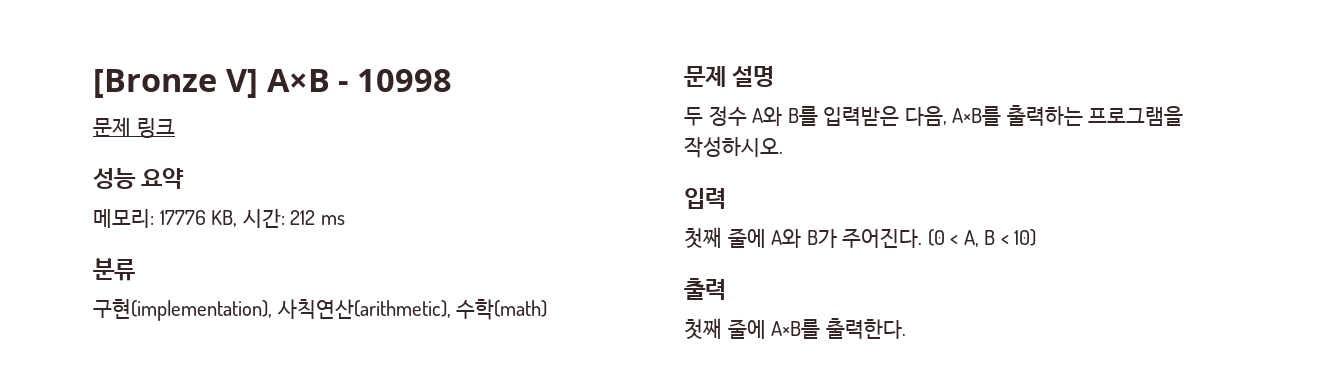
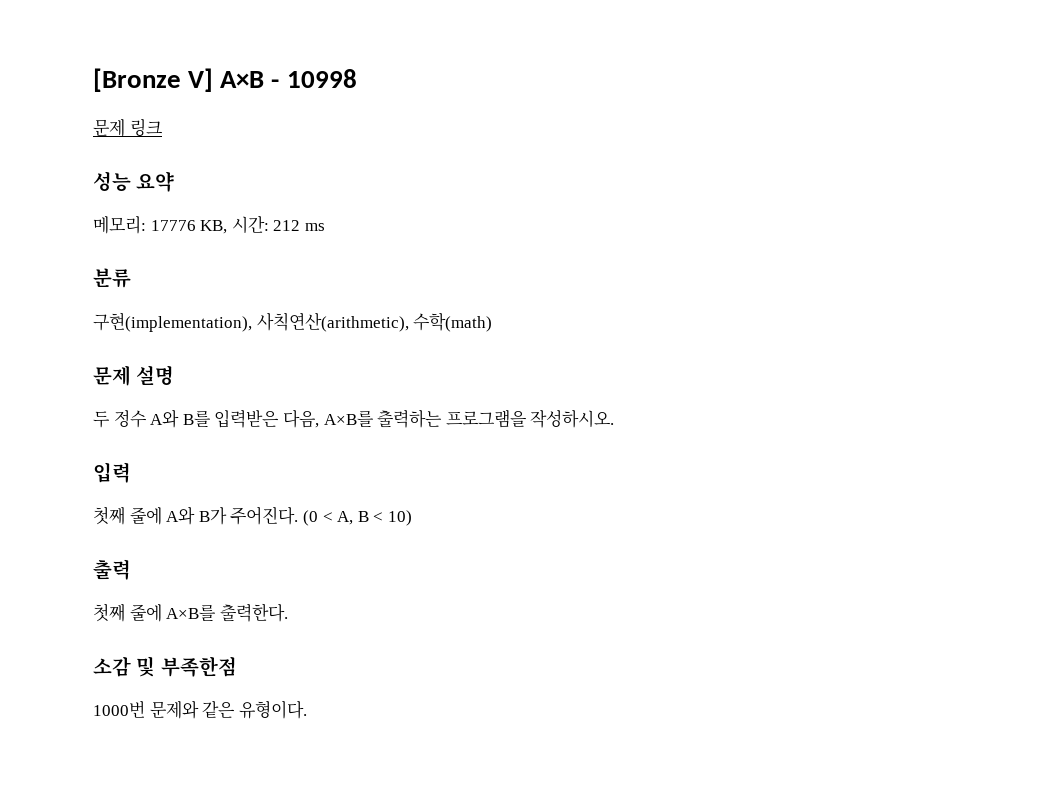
(906, 328) none -> [93,656,237,677] [93,700,307,719] // 소감 및 부족한점 // 1000번 문제와 같은 유형이다.

